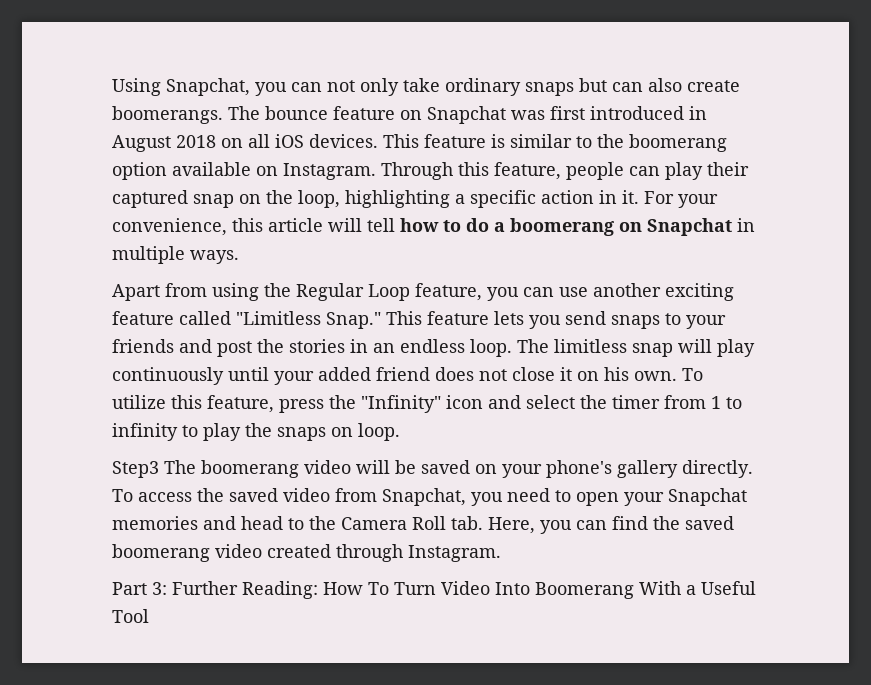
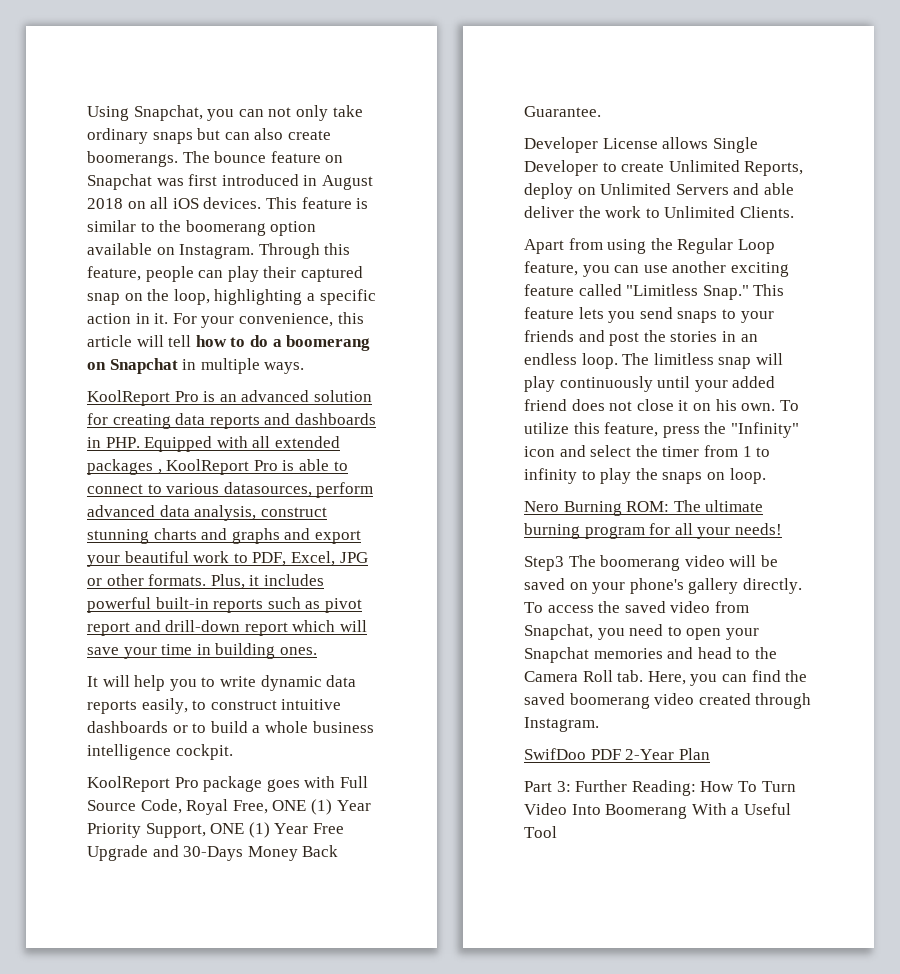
(239, 257) none -> [87,390,372,406] [87,413,376,429] [87,436,340,452] [87,459,348,475] [87,482,374,498] [87,505,327,521] [87,528,361,544] [87,551,368,567] [87,574,324,589] [87,597,362,613] [87,620,367,636] [87,643,317,659] [87,675,357,691] [87,698,342,714] [87,721,374,733] [87,744,233,760] [87,776,368,792] [87,799,371,815] [87,822,344,838] [87,845,339,861] [524,106,601,117] [524,137,758,153] [524,160,804,176] [524,183,794,199] [524,206,794,218] // KoolReport Pro is an advanced solution for creating data reports and dashboards in PHP. Equipped with all extended packages , KoolReport Pro is able to connect to various datasources, perform advanced data analysis, construct stunning charts and graphs and export your beautiful work to PDF, Excel, JPG or other formats. Plus, it includes powerful built-in reports such as pivot report and drill-down report which will save your time in building ones. // It will help you to write dynamic data reports easily, to construct intuitive dashboards or to build a whole business intelligence cockpit. // KoolReport Pro package goes with Full Source Code, Royal Free, ONE (1) Year Priority Support, ONE (1) Year Free Upgrade and 30-Days Money Back Guarantee. // Developer License allows Single Developer to create Unlimited Reports, deploy on Unlimited Servers and able deliver the work to Unlimited Clients.
(400, 432) none -> [524,500,764,516] [524,523,782,539] // Nero Burning ROM: The ultimate burning program for all your needs!
(501, 553) none -> [524,748,710,760] // SwifDoo PDF 2-Year Plan

